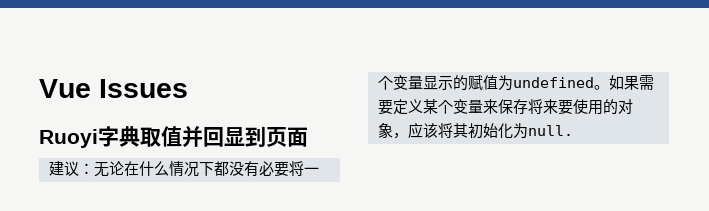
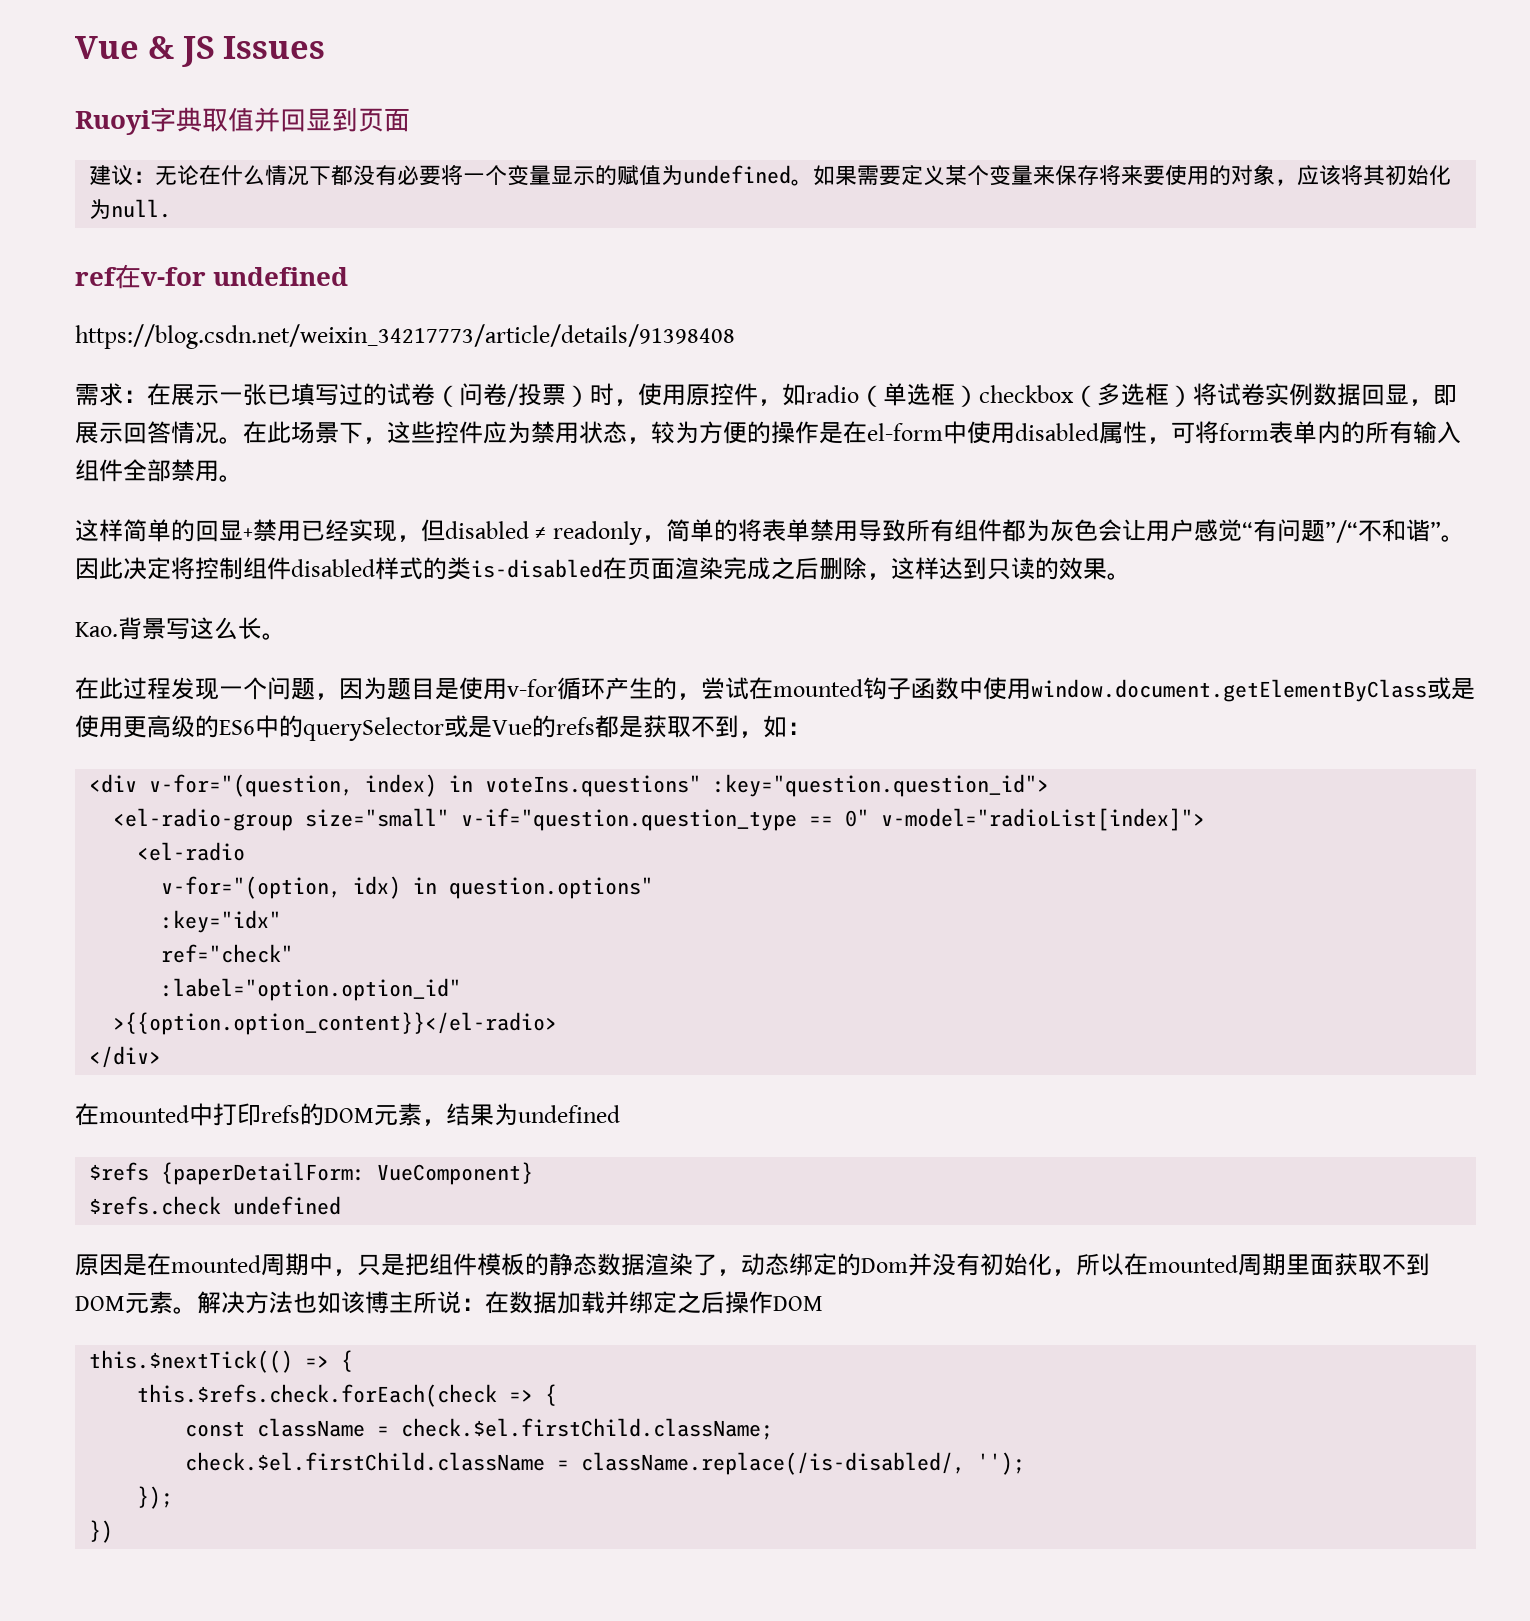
[39,79,91,98] Vue -> [75,36,215,67] Vue & JS
(573, 130) none -> [75,264,349,289] [75,324,735,349] [75,383,1457,407] [75,421,1461,444] [75,459,243,482] [75,519,1465,545] [75,557,1131,580] [75,617,286,640] [75,677,1475,702] [75,715,811,741] [89,774,1050,797] [113,808,1206,831] [137,842,246,861] [161,876,654,899] [161,910,282,933] [161,944,294,963] [161,978,462,1001] [113,1012,558,1035] [89,1046,162,1068] [75,1103,620,1126] [89,1162,534,1185] [89,1196,342,1215] [75,1253,1430,1276] [75,1291,823,1314] [89,1350,354,1373] [137,1384,558,1407] [185,1418,774,1440] [185,1452,1026,1475] [137,1486,174,1509] [89,1520,114,1543] // ref在v-for undefined // https://blog.csdn.net/weixin_34217773/article/details/91398408 // 需求：在展示一张已填写过的试卷（问卷/投票）时，使用原控件，如radio（单选框）checkbox（多选框）将试卷实例数据回显，即展示回答情况。在此场景下，这些控件应为禁用状态，较为方便的操作是在el-form中使用disabled属性，可将form表单内的所有输入组件全部禁用。 // 这样简单的回显+禁用已经实现，但disabled ≠ readonly，简单的将表单禁用导致所有组件都为灰色会让用户感觉“有问题”/“不和谐”。因此决定将控制组件disabled样式的类is-disabled在页面渲染完成之后删除，这样达到只读的效果。 // Kao.背景写这么长。 // 在此过程发现一个问题，因为题目是使用v-for循环产生的，尝试在mounted钩子函数中使用window.document.getElementByClass或是使用更高级的ES6中的querySelector或是Vue的refs都是获取不到，如： // <div v-for="(question, index) in voteIns.questions" :key="question.question_id"> // <el-radio-group size="small" v-if="question.question_type == 0" v-model="radioList[index]"> // <el-radio // v-for="(option, idx) in question.options" // :key="idx" // ref="check" // :label="option.option_id" // >{{option.option_content}}</el-radio> // </div> // 在mounted中打印refs的DOM元素，结果为undefined // $refs {paperDetailForm: VueComponent} // $refs.check undefined // 原因是在mounted周期中，只是把组件模板的静态数据渲染了，动态绑定的Dom并没有初始化，所以在mounted周期里面获取不到DOM元素。解决方法也如该博主所说：在数据加载并绑定之后操作DOM // this.$nextTick(() => { // this.$refs.check.forEach(check => { // const className = check.$el.firstChild.className; // check.$el.firstChild.className = className.replace(/is-disabled/, ''); // }); // })

